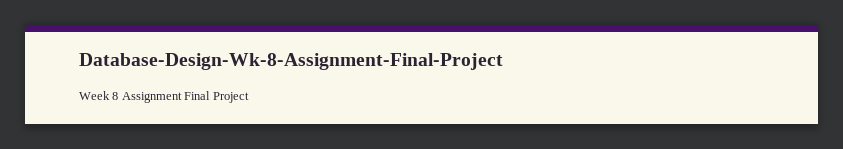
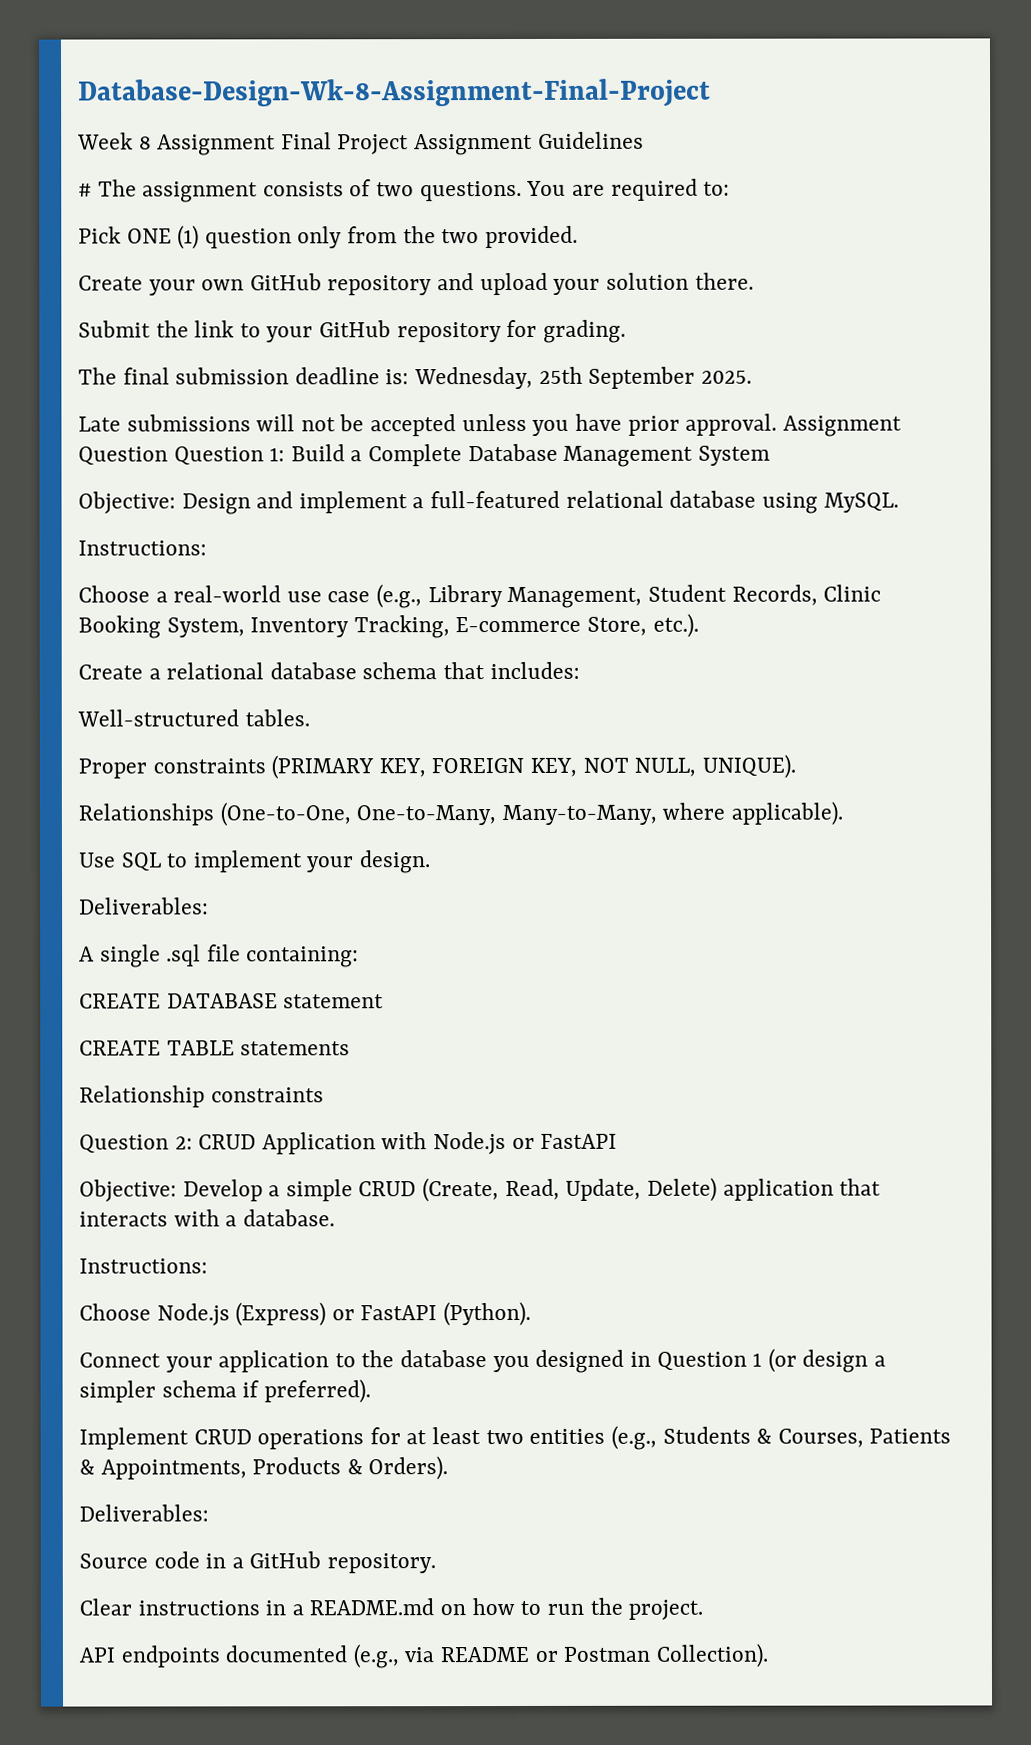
(249, 97) none -> [414,131,644,156] [78,178,731,203] [78,225,578,250] [78,272,754,296] [78,319,626,343] [78,366,752,390] [78,413,902,437] [78,443,770,467] [78,490,899,515] [78,540,207,556] [78,584,882,609] [78,613,699,639] [78,661,580,680] [77,709,310,727] [78,754,796,780] [78,801,844,827] [78,850,432,874] [79,897,209,915] [79,944,360,968] [79,993,385,1009] [79,1040,351,1056] [79,1085,324,1108] [79,1132,618,1155] [79,1177,882,1203] [79,1209,335,1227] [79,1258,208,1274] [79,1301,532,1327] [79,1348,886,1373] [79,1379,371,1404] [79,1425,952,1450] [79,1456,449,1481] [79,1504,209,1522] [79,1551,437,1574] [79,1597,704,1620] [79,1643,768,1669] Assignment Guidelines // # The assignment consists of two questions. You are required to: // Pick ONE (1) question only from the two provided. // Create your own GitHub repository and upload your solution there. // Submit the link to your GitHub repository for grading. // The final submission deadline is: Wednesday, 25th September 2025. // Late submissions will not be accepted unless you have prior approval. Assignment Question Question 1: Build a Complete Database Management System // Objective: Design and implement a full-featured relational database using MySQL. // Instructions: // Choose a real-world use case (e.g., Library Management, Student Records, Clinic Booking System, Inventory Tracking, E-commerce Store, etc.). // Create a relational database schema that includes: // Well-structured tables. // Proper constraints (PRIMARY KEY, FOREIGN KEY, NOT NULL, UNIQUE). // Relationships (One-to-One, One-to-Many, Many-to-Many, where applicable). // Use SQL to implement your design. // Deliverables: // A single .sql file containing: // CREATE DATABASE statement // CREATE TABLE statements // Relationship constraints // Question 2: CRUD Application with Node.js or FastAPI // Objective: Develop a simple CRUD (Create, Read, Update, Delete) application that interacts with a database. // Instructions: // Choose Node.js (Express) or FastAPI (Python). // Connect your application to the database you designed in Question 1 (or design a simpler schema if preferred). // Implement CRUD operations for at least two entities (e.g., Students & Courses, Patients & Appointments, Products & Orders). // Deliverables: // Source code in a GitHub repository. // Clear instructions in a README.md on how to run the project. // API endpoints documented (e.g., via README or Postman Collection).

